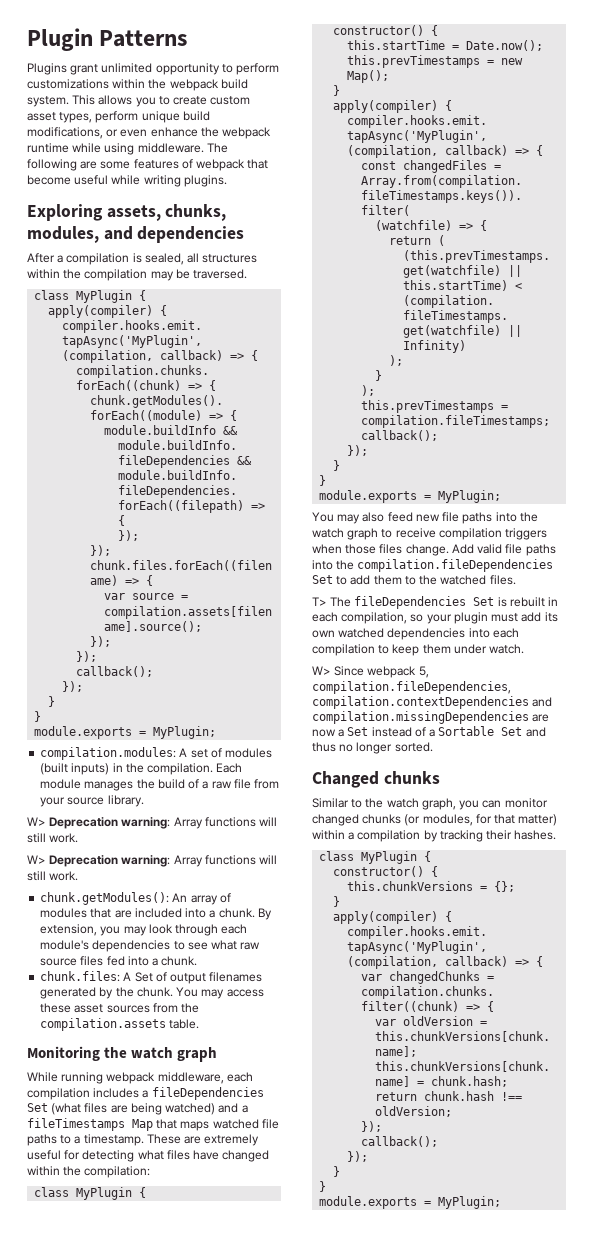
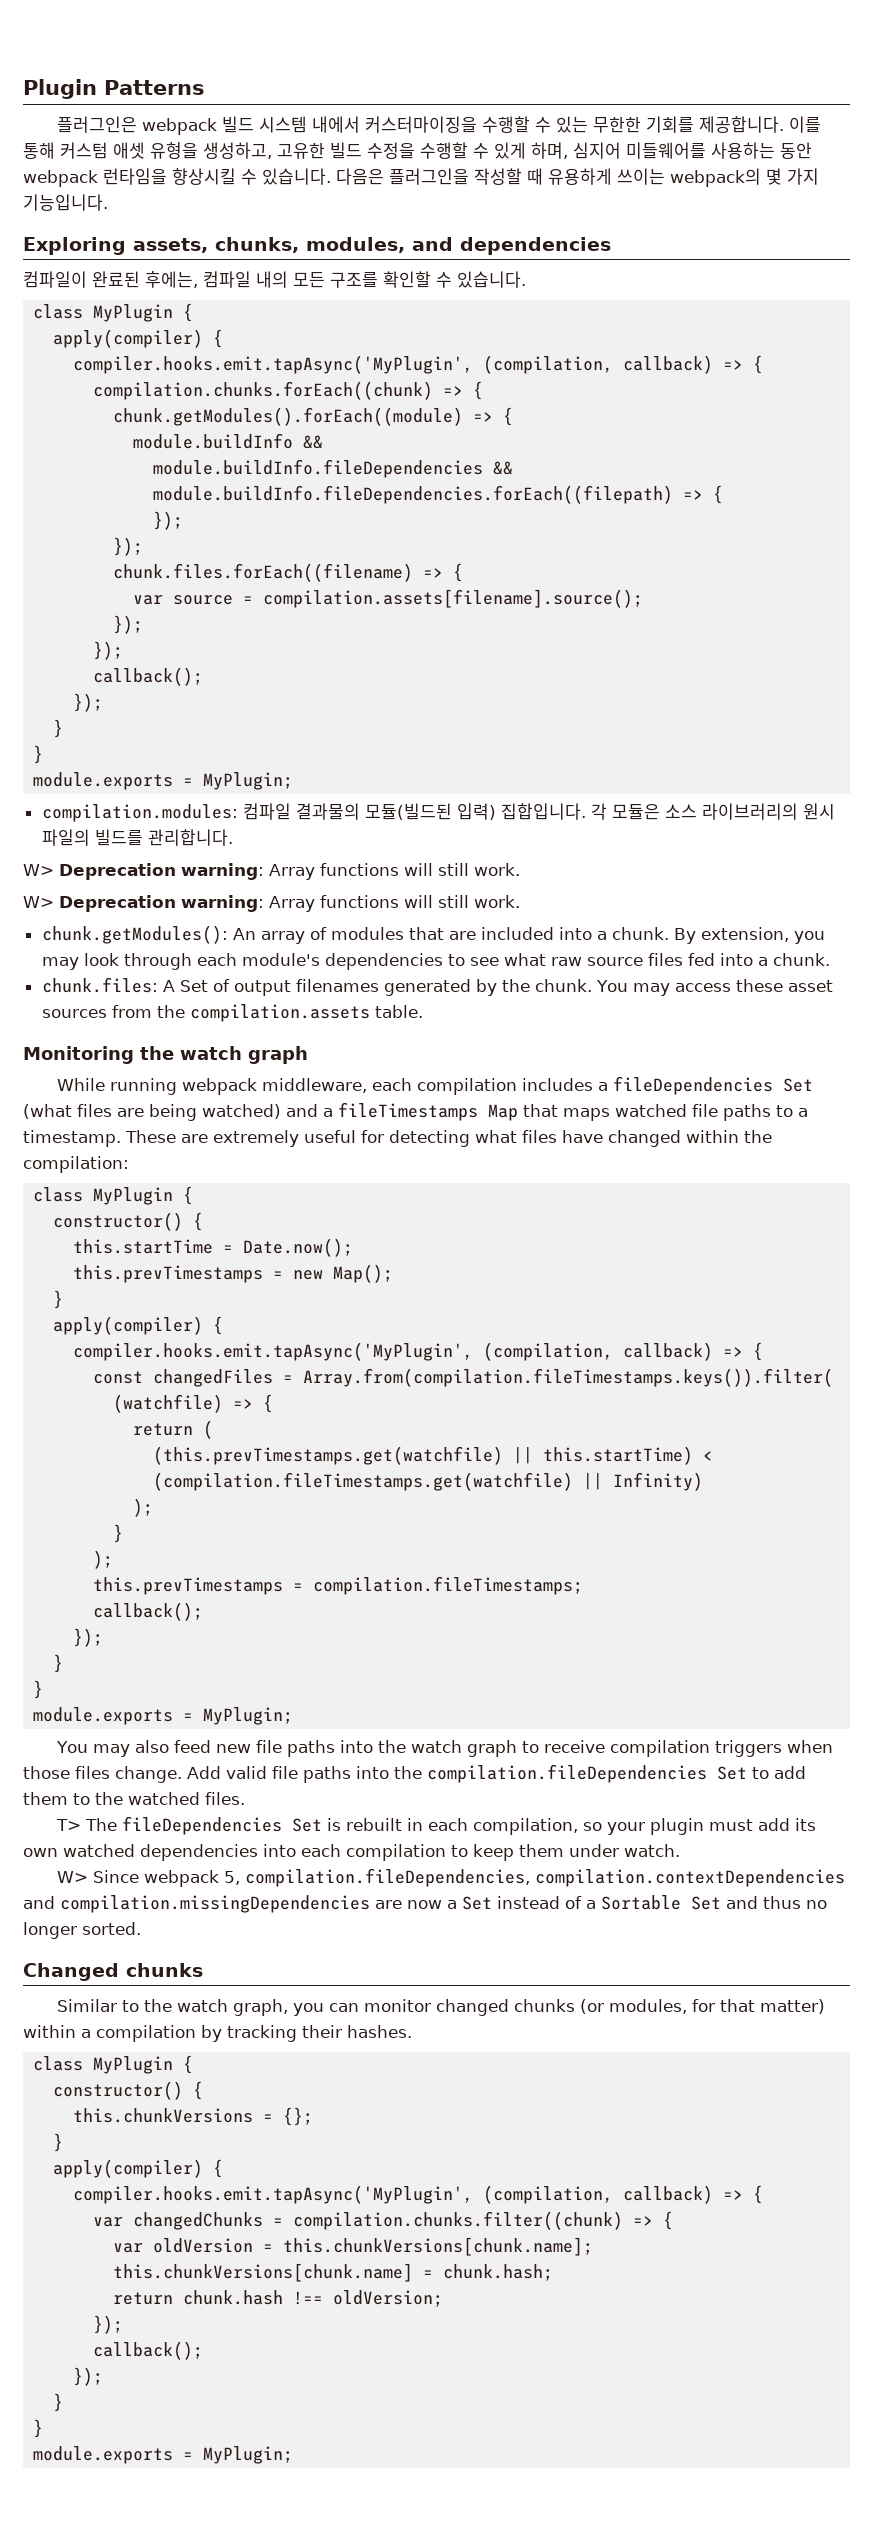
[27,63,280,75] [27,79,248,91] [27,95,251,107] [27,111,210,123] [27,127,272,139] [27,143,228,155] [27,159,269,171] [27,175,227,187] Plugins grant unlimited opportunity to perform customizations within the webpack build system. This allows you to create custom asset types, perform unique build modifications, or even enhance the webpack runtime while using middleware. The following are some features of webpack that become useful while writing plugins. -> [56,116,821,135] [23,142,812,159] [23,168,819,187] [23,194,108,211] 플러그인은 webpack 빌드 시스템 내에서 커스터마이징을 수행할 수 있는 무한한 기회를 제공합니다. 이를 통해 커스텀 애셋 유형을 생성하고, 고유한 빌드 수정을 수행할 수 있게 하며, 심지어 미들웨어를 사용하는 동안 webpack 런타임을 향상시킬 수 있습니다. 다음은 플러그인을 작성할 때 유용하게 쓰이는 webpack의 몇 가지 기능입니다.
[27,253,258,265] [27,269,248,281] After a compilation is sealed, all structures within the compilation may be traversed. -> [23,271,526,288] 컴파일이 완료된 후에는, 컴파일 내의 모든 구조를 확인할 수 있습니다.
[179,748,273,758] [40,763,243,775] [40,779,280,791] [40,795,144,807] A set of modules (built inputs) in the compilation. Each module manages the build of a raw file from your source library. -> [242,803,835,820] [41,829,233,846] 컴파일 결과물의 모듈(빌드된 입력) 집합입니다. 각 모듈은 소스 라이브러리의 원시 파일의 빌드를 관리합니다.

